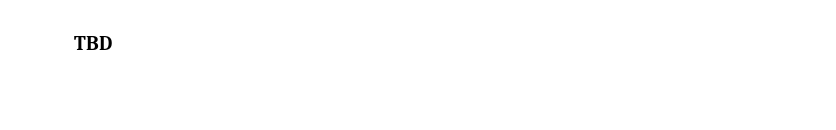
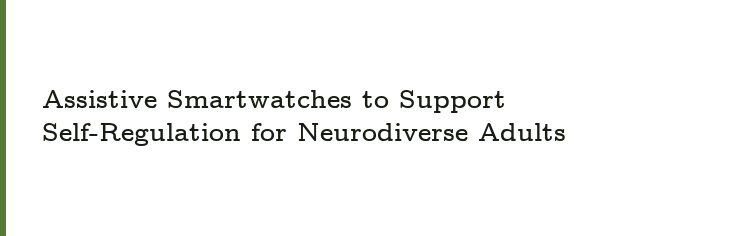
[74,36,112,50] TBD -> [42,90,506,113] [42,123,566,146] Assistive Smartwatches to Support Self-Regulation for Neurodiverse Adults

